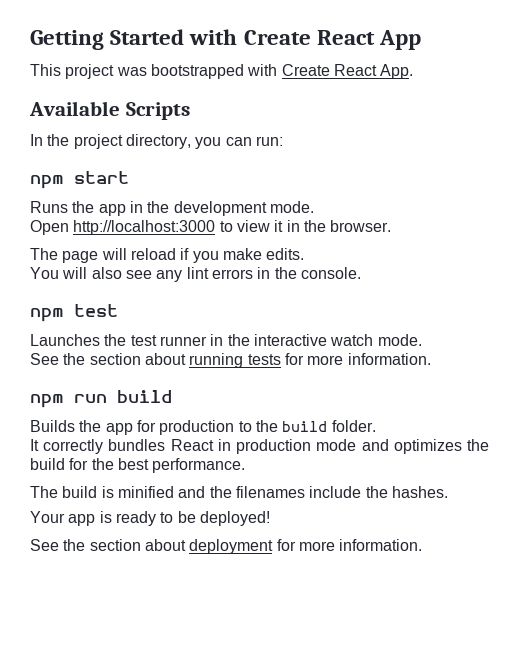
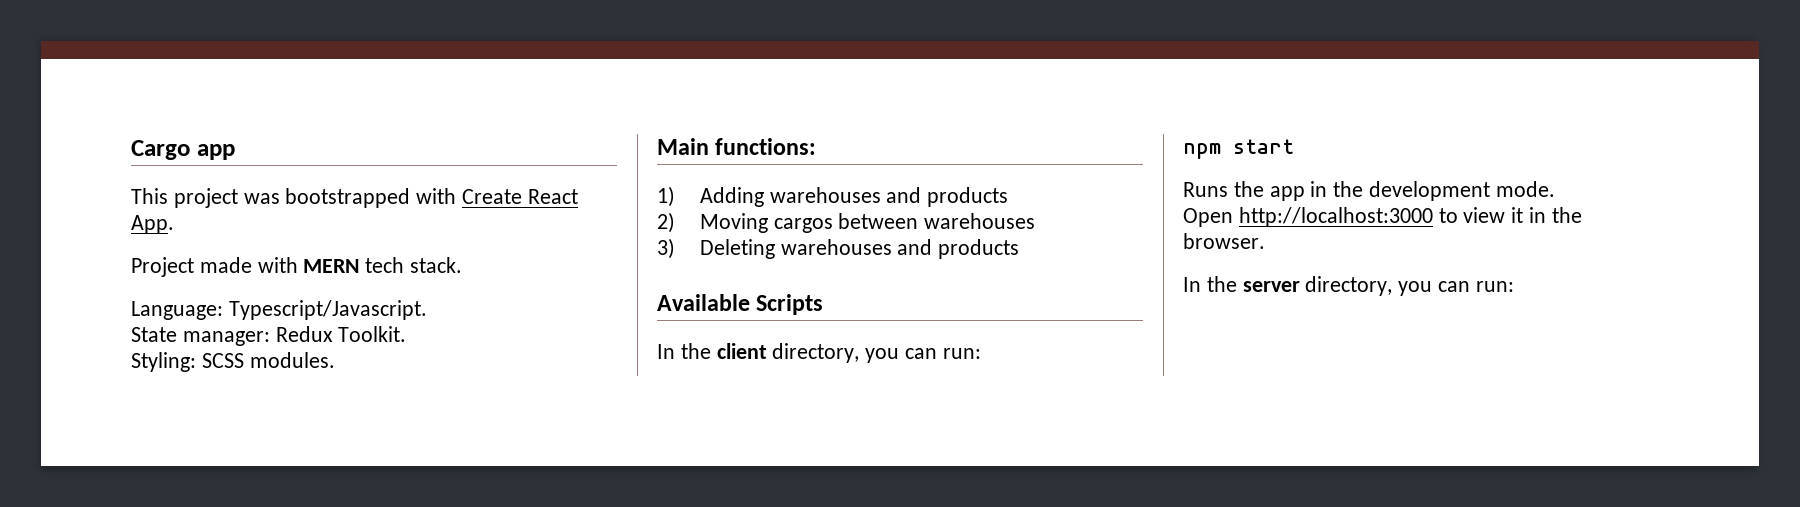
[30,29,422,50] Getting Started with Create React App -> [131,140,235,160] Cargo app
(414, 71) none -> [131,257,463,277] [131,300,427,320] [131,326,407,346] [131,352,335,372] [657,138,817,155] [657,186,1009,207] [657,212,1036,233] [657,238,1020,259] // Project made with MERN tech stack. // Language: Typescript/Javascript. // State manager: Redux Toolkit. // Styling: SCSS modules. // Main functions: // 1) Adding warehouses and products // 2) Moving cargos between warehouses // 3) Deleting warehouses and products
[73,134,123,149] project -> [716,343,767,359] client
[30,248,305,263] [30,267,361,282] [30,304,118,322] [30,334,422,346] [30,353,431,368] [30,390,172,408] [30,420,376,435] [30,439,490,454] [30,458,246,473] [30,486,448,498] [30,511,270,526] [30,539,423,554] The page will reload if you make edits. // You will also see any lint errors in the console. // npm test // Launches the test runner in the interactive watch mode. // See the section about running tests for more information. // npm run build // Builds the app for production to the build folder. // It correctly bundles React in production mode and optimizes the build for the best performance. // The build is minified and the filenames include the hashes. // Your app is ready to be deployed! // See the section about deployment for more information. -> [1183,276,1514,296] In the server directory, you can run:

